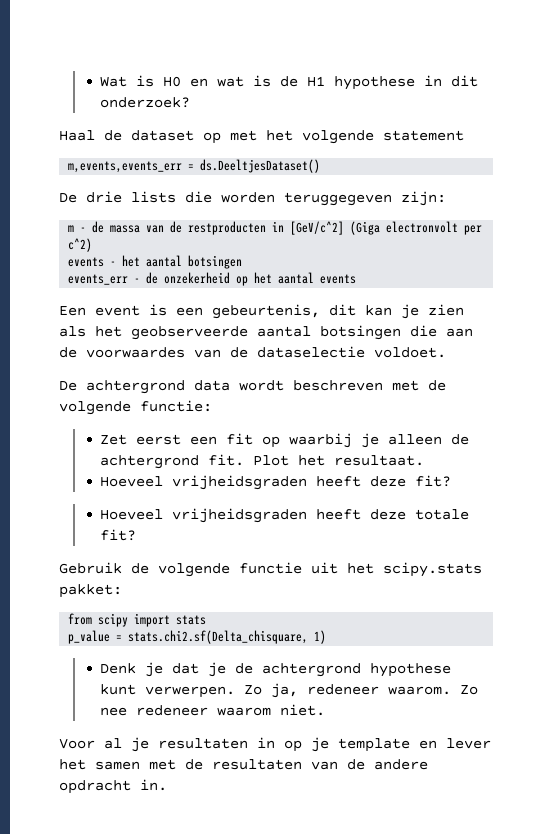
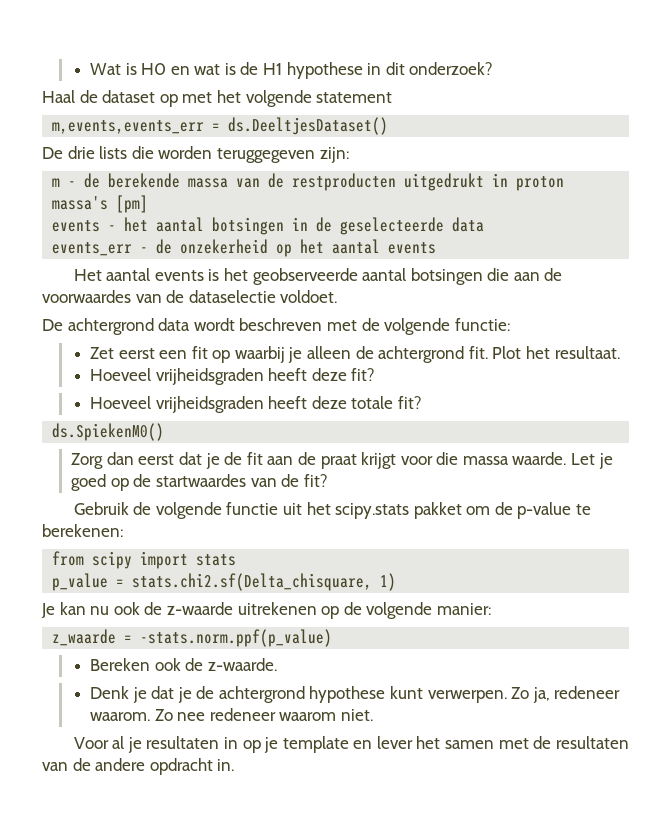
(105, 227) none -> [108,173,181,188] berekende
[272,221,483,235] [68,238,93,252] in [GeV/c^2] (Giga electronvolt per c^2) -> [404,173,565,191] [52,195,149,213] uitgedrukt in proton massa's [pm]
(243, 262) none -> [292,217,485,235] in de geselecteerde data
[59,304,464,319] [59,326,86,337] Een event is een gebeurtenis, dit kan je zien als -> [73,268,220,281] Het aantal events is
(137, 535) none -> [52,423,165,441] [71,452,613,469] [71,474,328,491] // ds.SpiekenM0() // Zorg dan eerst dat je de fit aan de praat krijgt voor die massa waarde. Let je goed op de startwaardes van de fit?
[59,584,122,598] pakket: -> [413,502,592,519] [42,524,123,537] pakket om de p-value te berekenen:
(327, 637) none -> [41,602,491,619] [52,629,333,647] [89,658,277,671] // Je kan nu ook de z-waarde uitrekenen op de volgende manier: // z_waarde = -stats.norm.ppf(p_value) // Bereken ook de z-waarde.

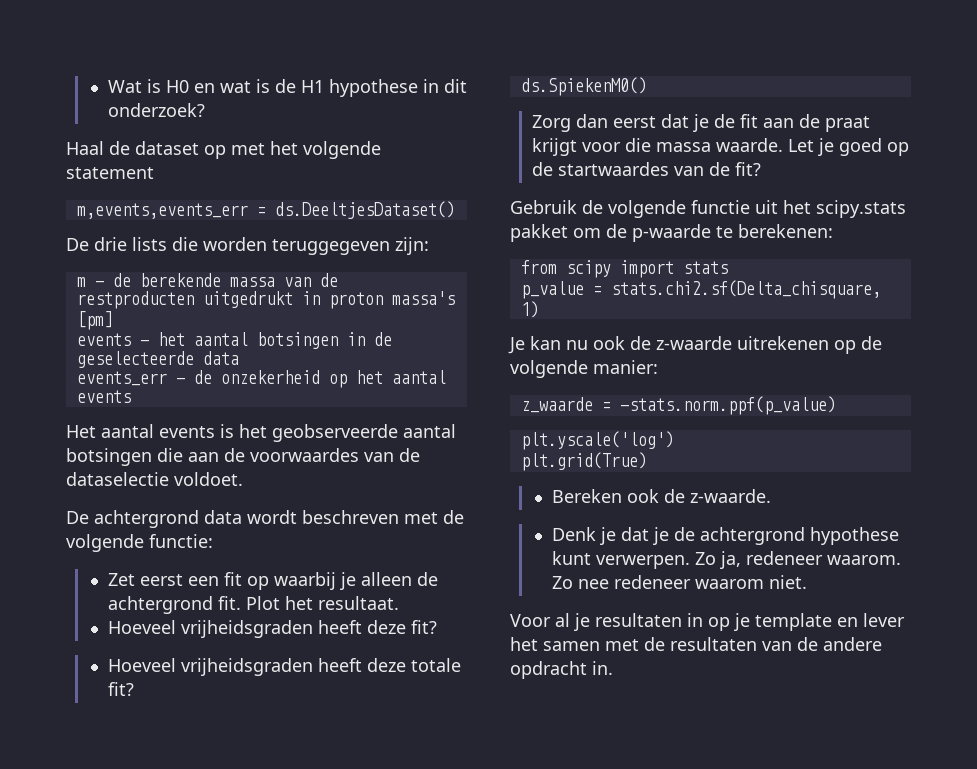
[517,502,572,519] p-value -> [632,224,711,242] p-waarde
(333, 638) none -> [520,431,674,450] [520,452,647,471] // plt.yscale('log') // plt.grid(True)

